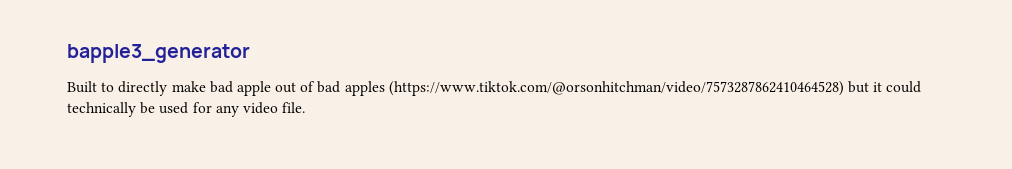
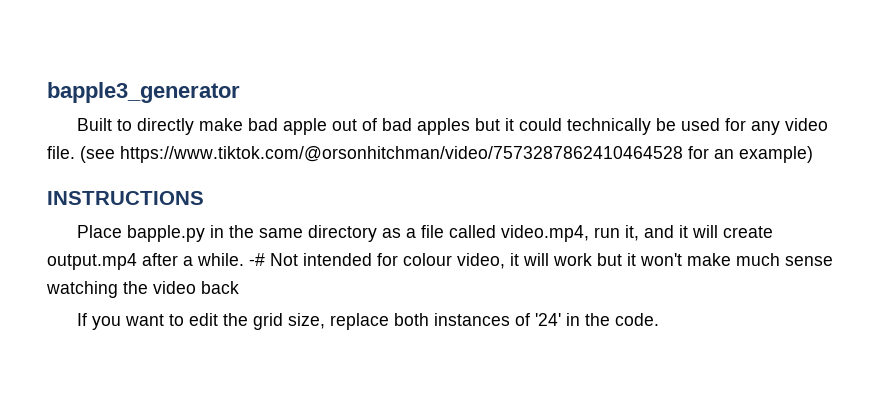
[388,81,844,96] (https://www.tiktok.com/@orsonhitchman/video/7573287862410464528) -> (470, 126) none
(306, 107) none -> [80,146,813,163] [47,191,204,205] [76,225,773,242] [47,253,833,270] [46,281,239,298] [76,313,659,330] (see https://www.tiktok.com/@orsonhitchman/video/7573287862410464528 for an example) // INSTRUCTIONS // Place bapple.py in the same directory as a file called video.mp4, run it, and it will create output.mp4 after a while. -# Not intended for colour video, it will work but it won't make much sense watching the video back // If you want to edit the grid size, replace both instances of '24' in the code.

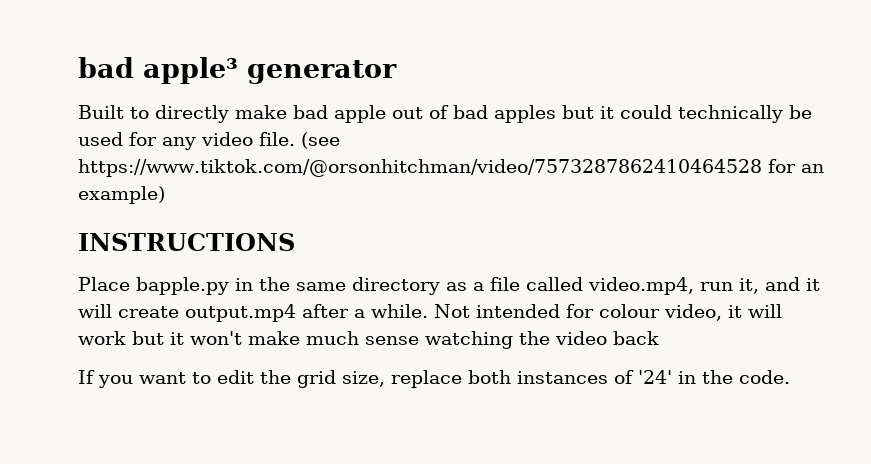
[47,82,240,103] bapple3_generator -> [78,57,397,84] bad apple³ generator
[249,253,265,266] -# -> (428, 311) none

